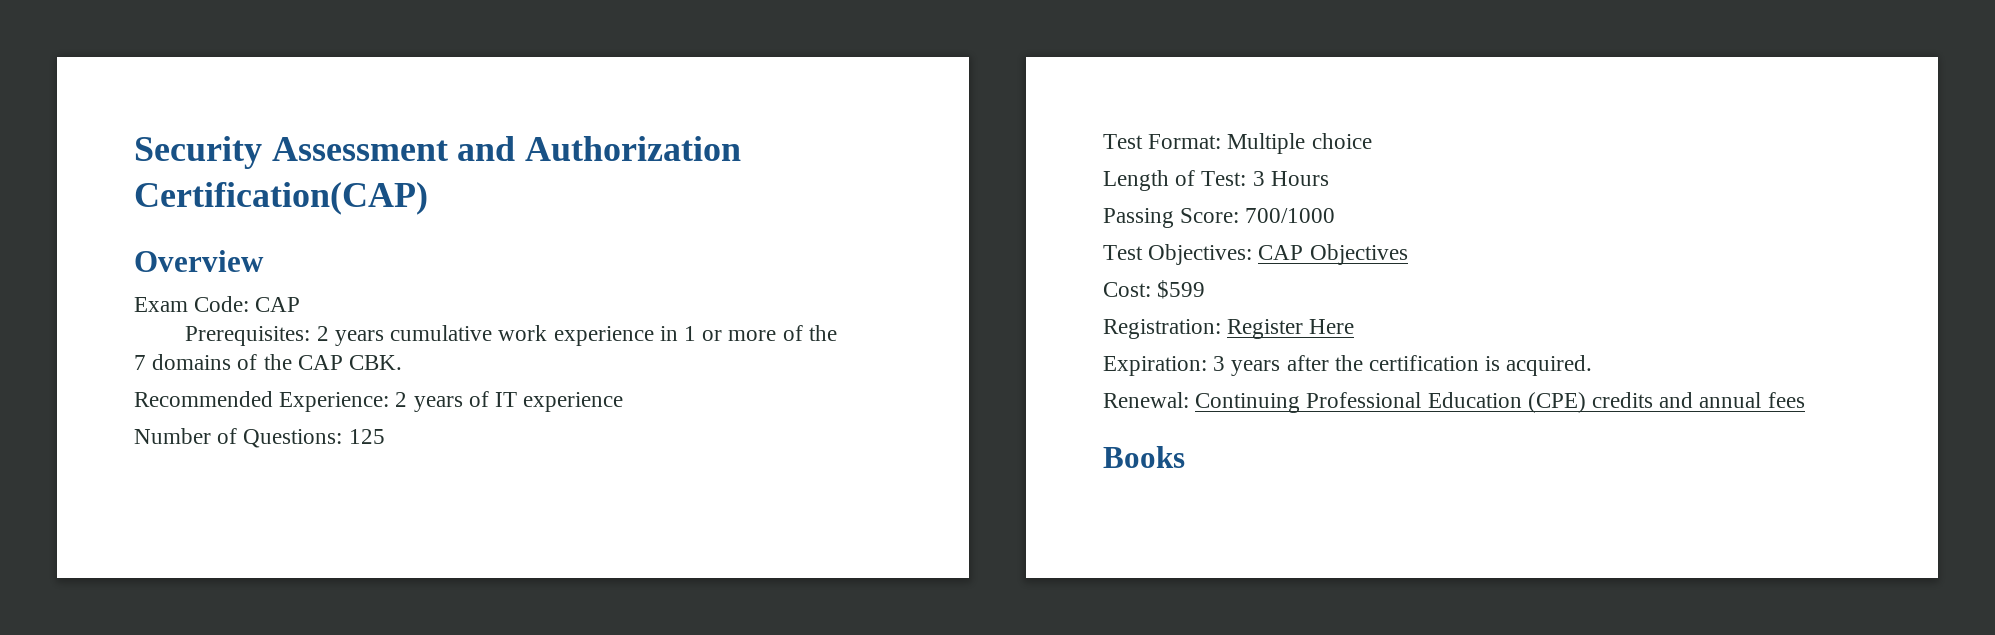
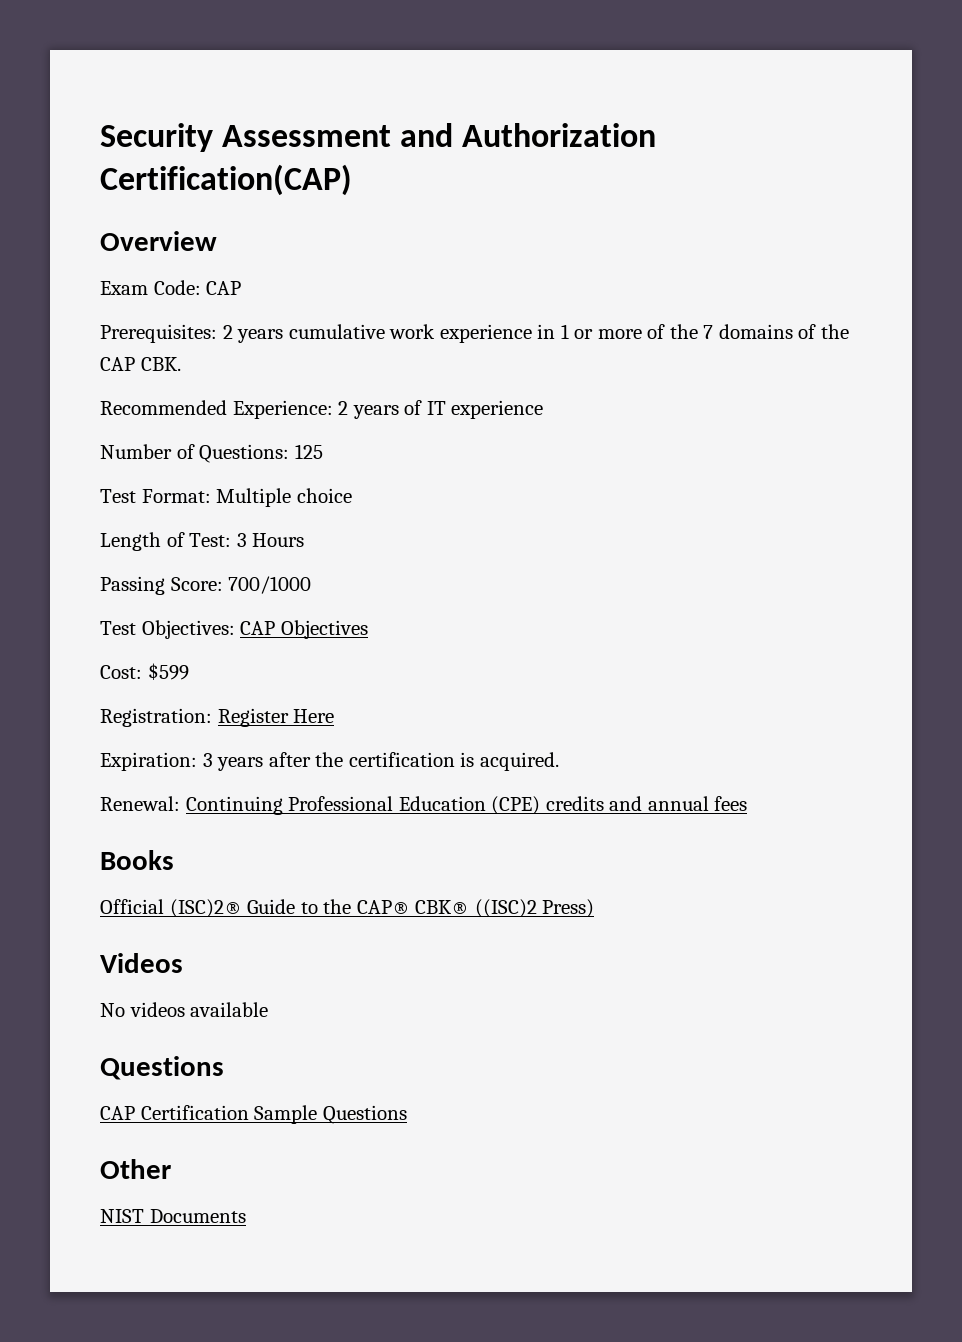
(1185, 457) none -> [100,899,595,918] [100,953,183,973] [100,1002,269,1017] [100,1056,224,1080] [100,1105,407,1124] [100,1159,171,1179] [100,1209,246,1223] // Official (ISC)2® Guide to the CAP® CBK® ((ISC)2 Press) // Videos // No videos available // Questions // CAP Certification Sample Questions // Other // NIST Documents

